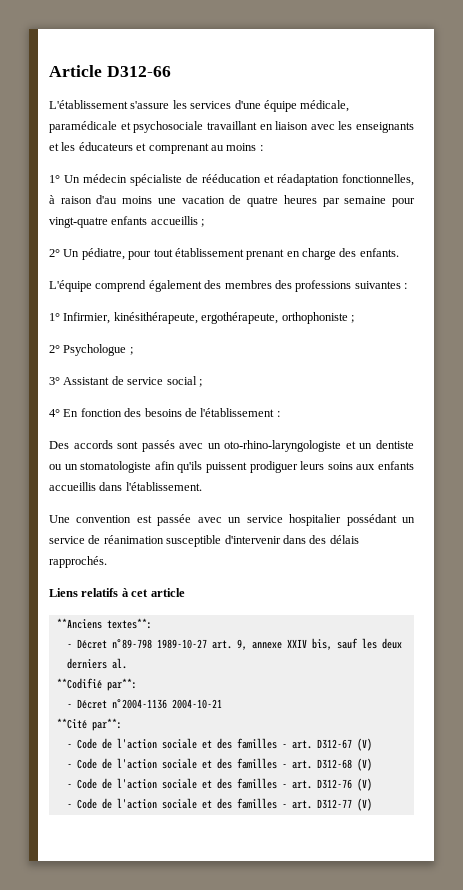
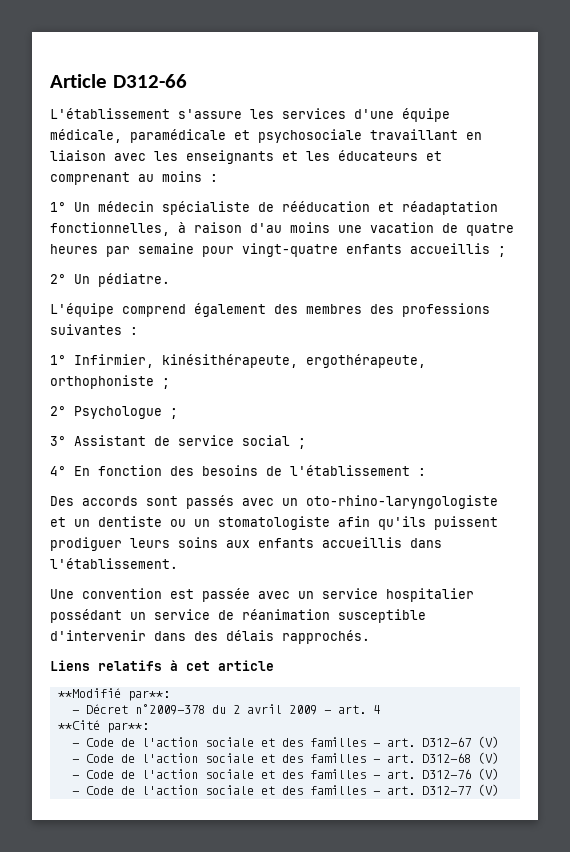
[81,248,399,260] pédiatre, pour tout établissement prenant en charge des enfants. -> [98,273,170,287] pédiatre.
[56,618,152,629] [66,638,402,650] [66,658,127,669] [56,678,137,691] [66,699,222,709] **Anciens textes**: // - Décret n°89-798 1989-10-27 art. 9, annexe XXIV bis, sauf les deux derniers al. // **Codifié par**: // - Décret n°2004-1136 2004-10-21 -> [57,688,170,701] [71,704,380,715] **Modifié par**: // - Décret n°2009-378 du 2 avril 2009 - art. 4

